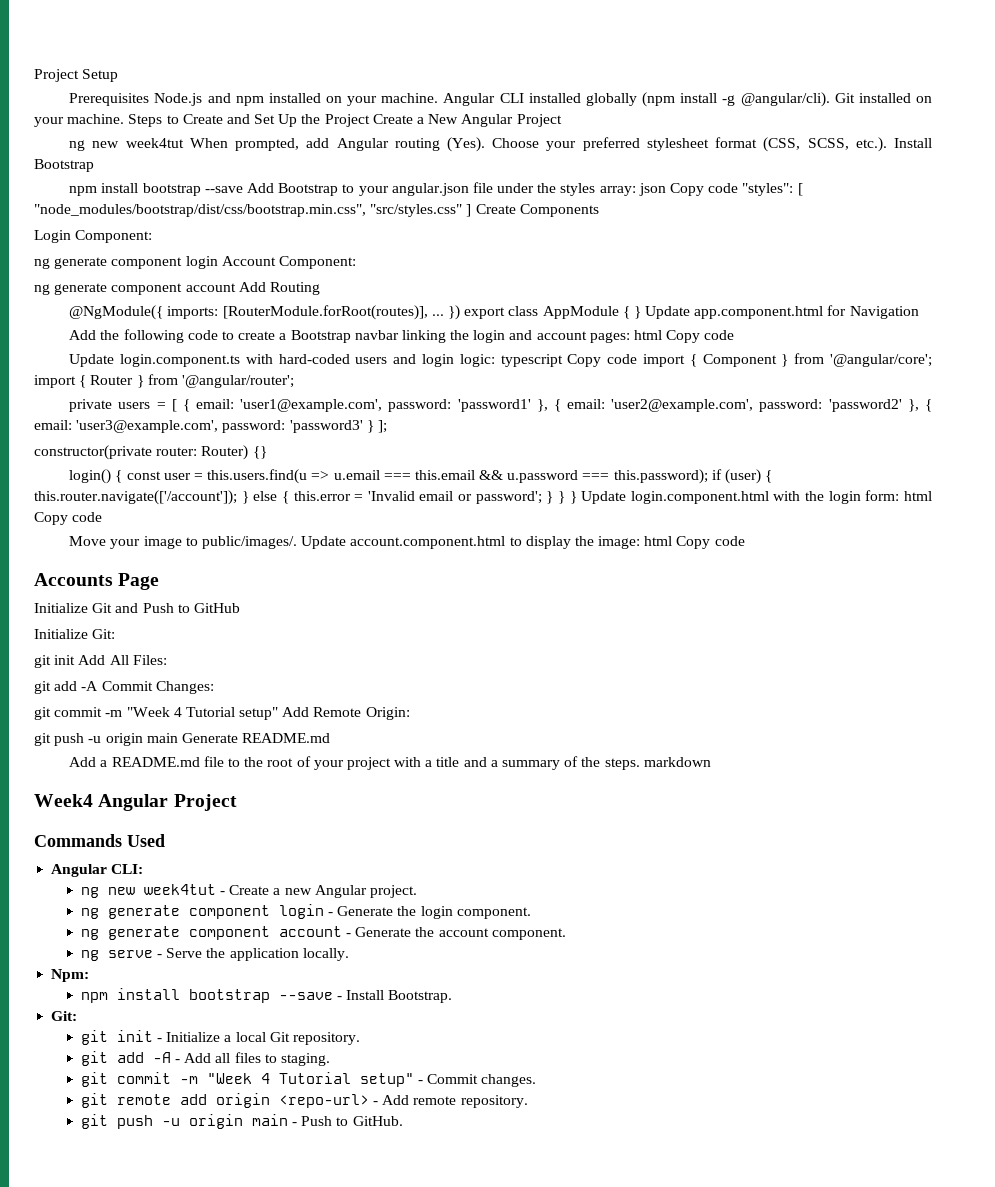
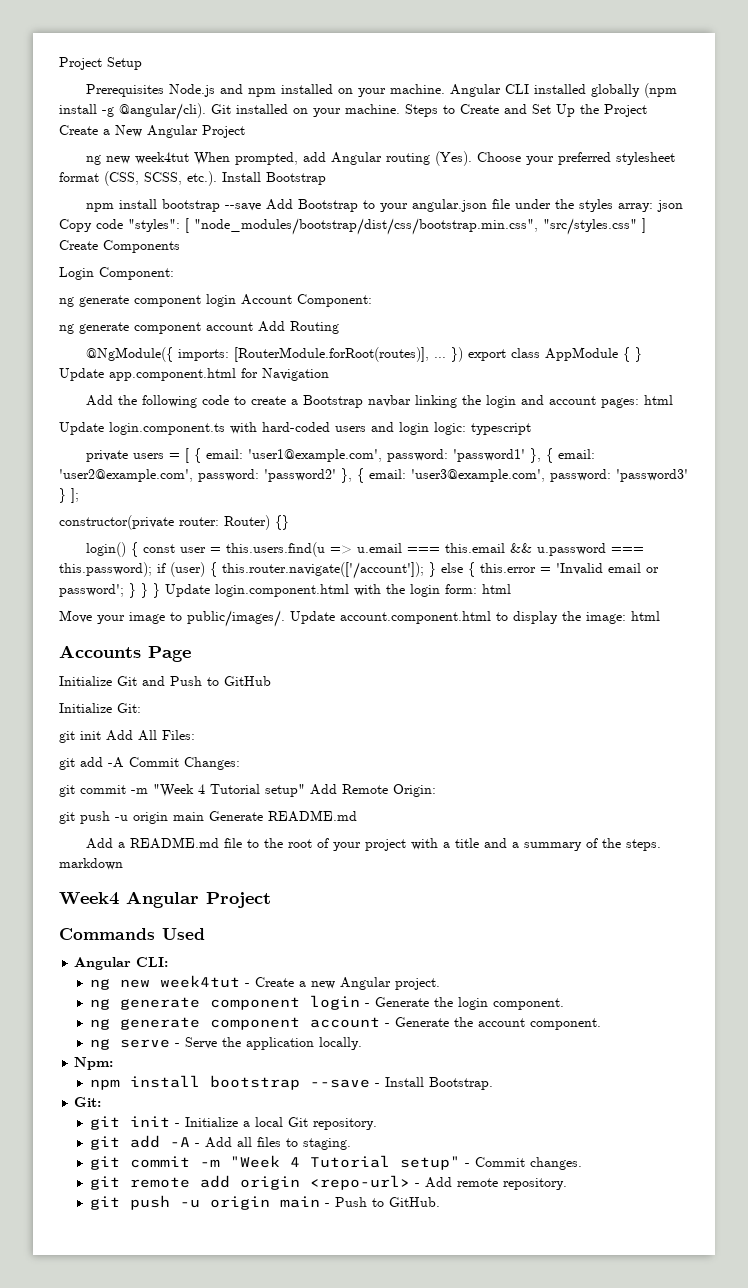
[666,330,735,343] Copy code -> (674, 400) none
[567,353,933,367] [34,374,294,388] Copy code import { Component } from '@angular/core'; import { Router } from '@angular/router'; -> (531, 429) none
[34,512,103,525] Copy code -> (511, 589) none
[676,536,745,549] Copy code -> (660, 616) none

